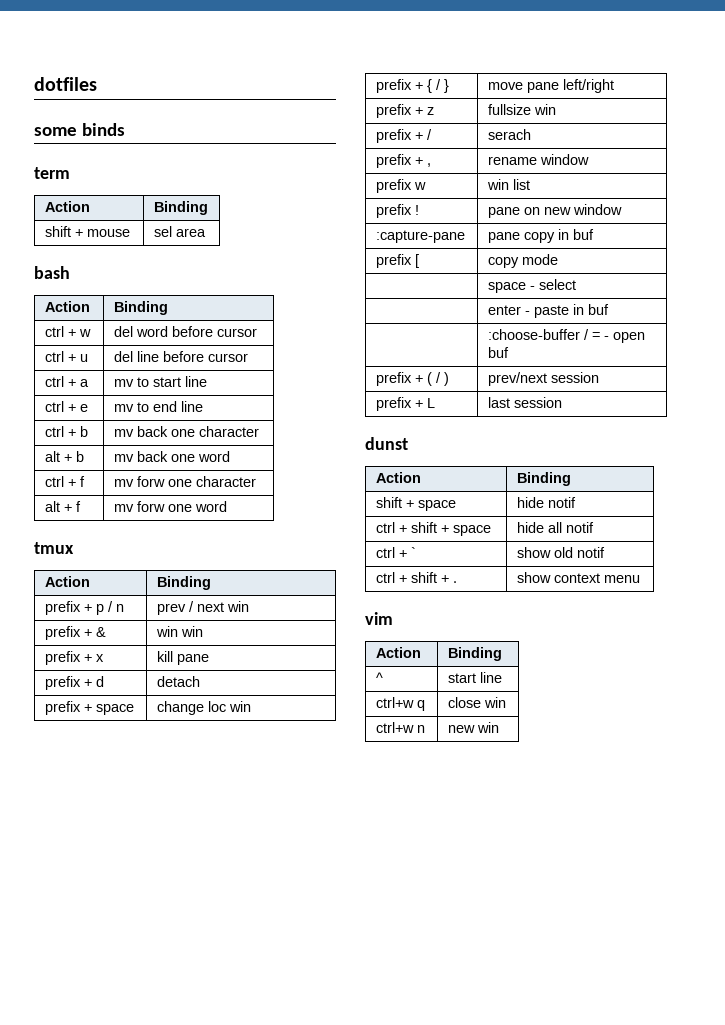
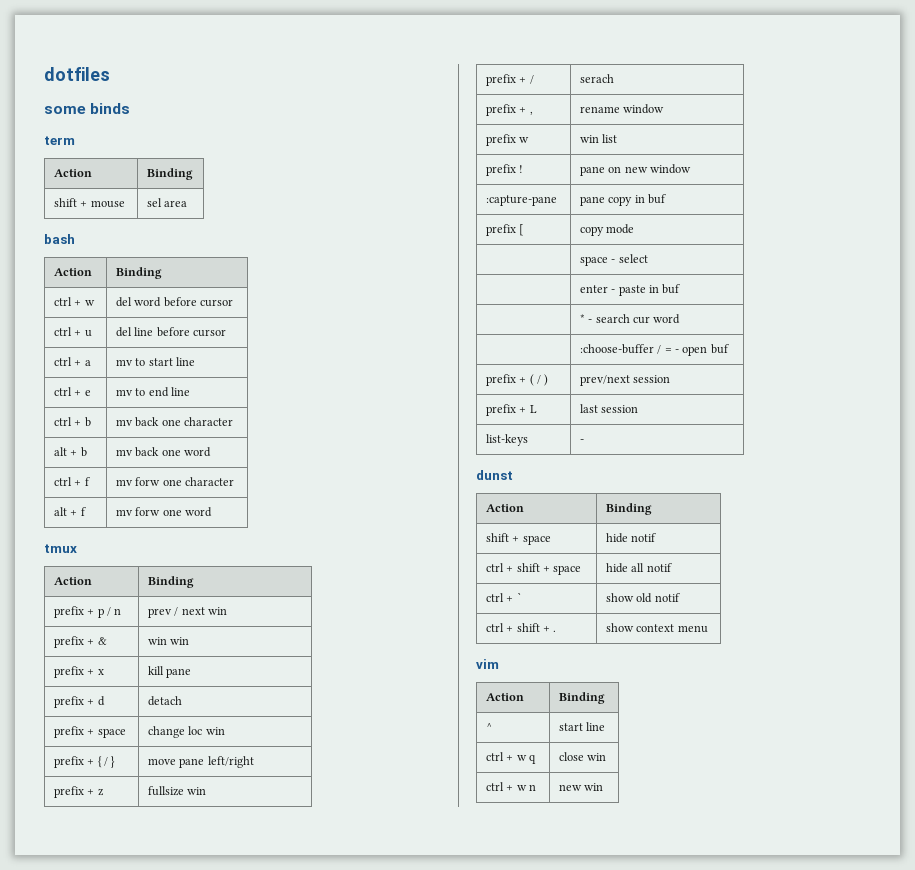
(609, 309) none -> [579,314,681,324] // | * - search cur word
(562, 402) none -> [485,434,528,446] [579,439,584,443] // list-keys | -
[375,697,414,708] ctrl+w -> [485,752,527,761] ctrl + w
[375,722,414,733] ctrl+w -> [485,782,527,791] ctrl + w

